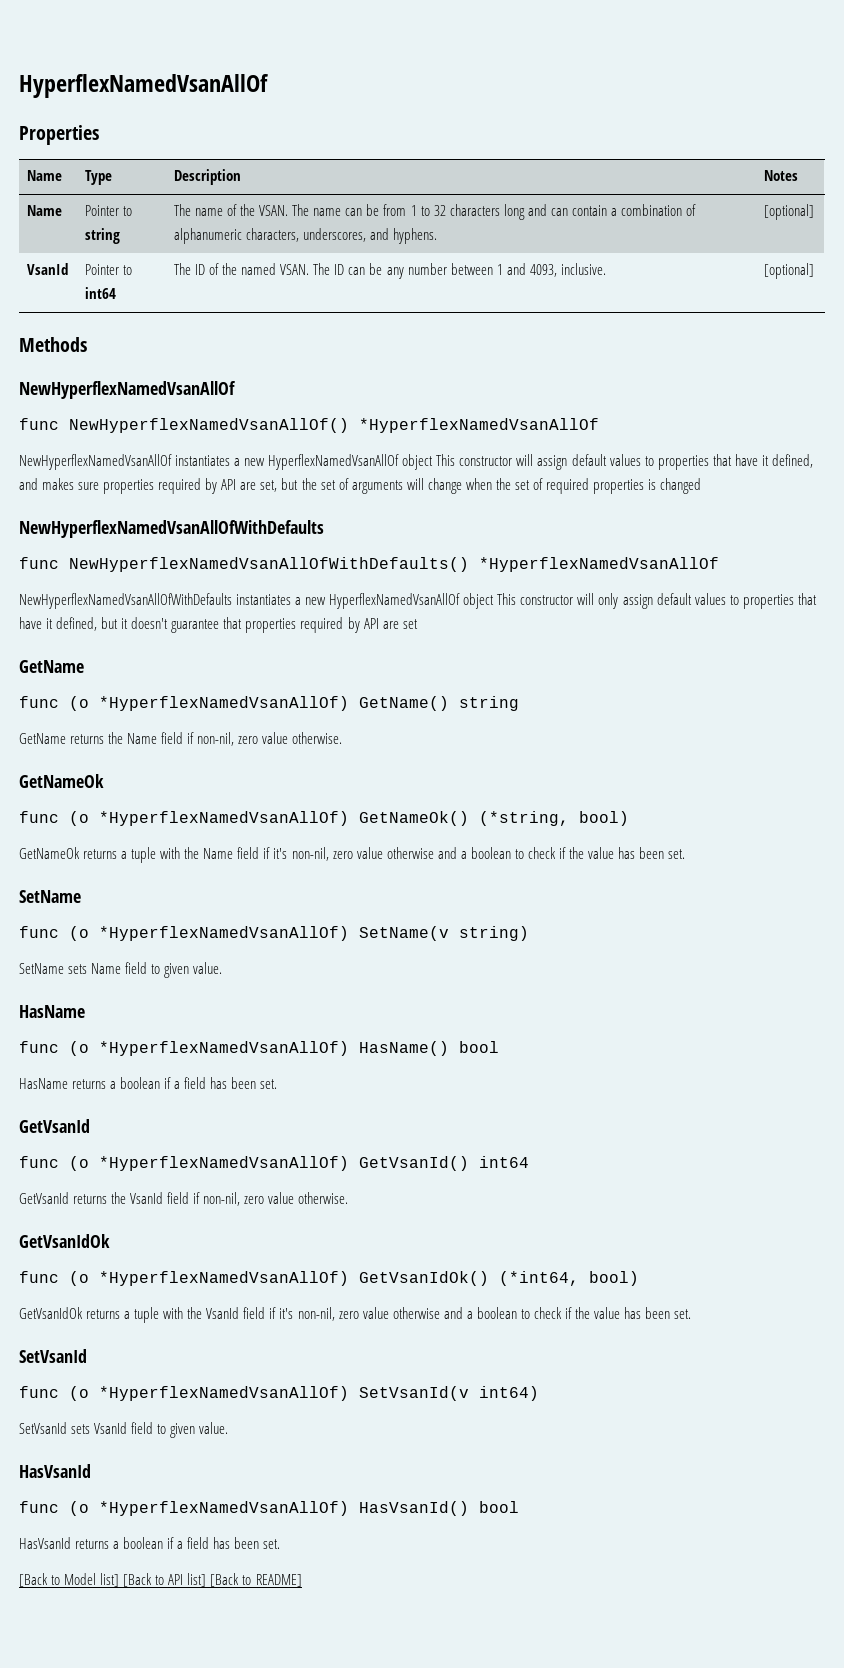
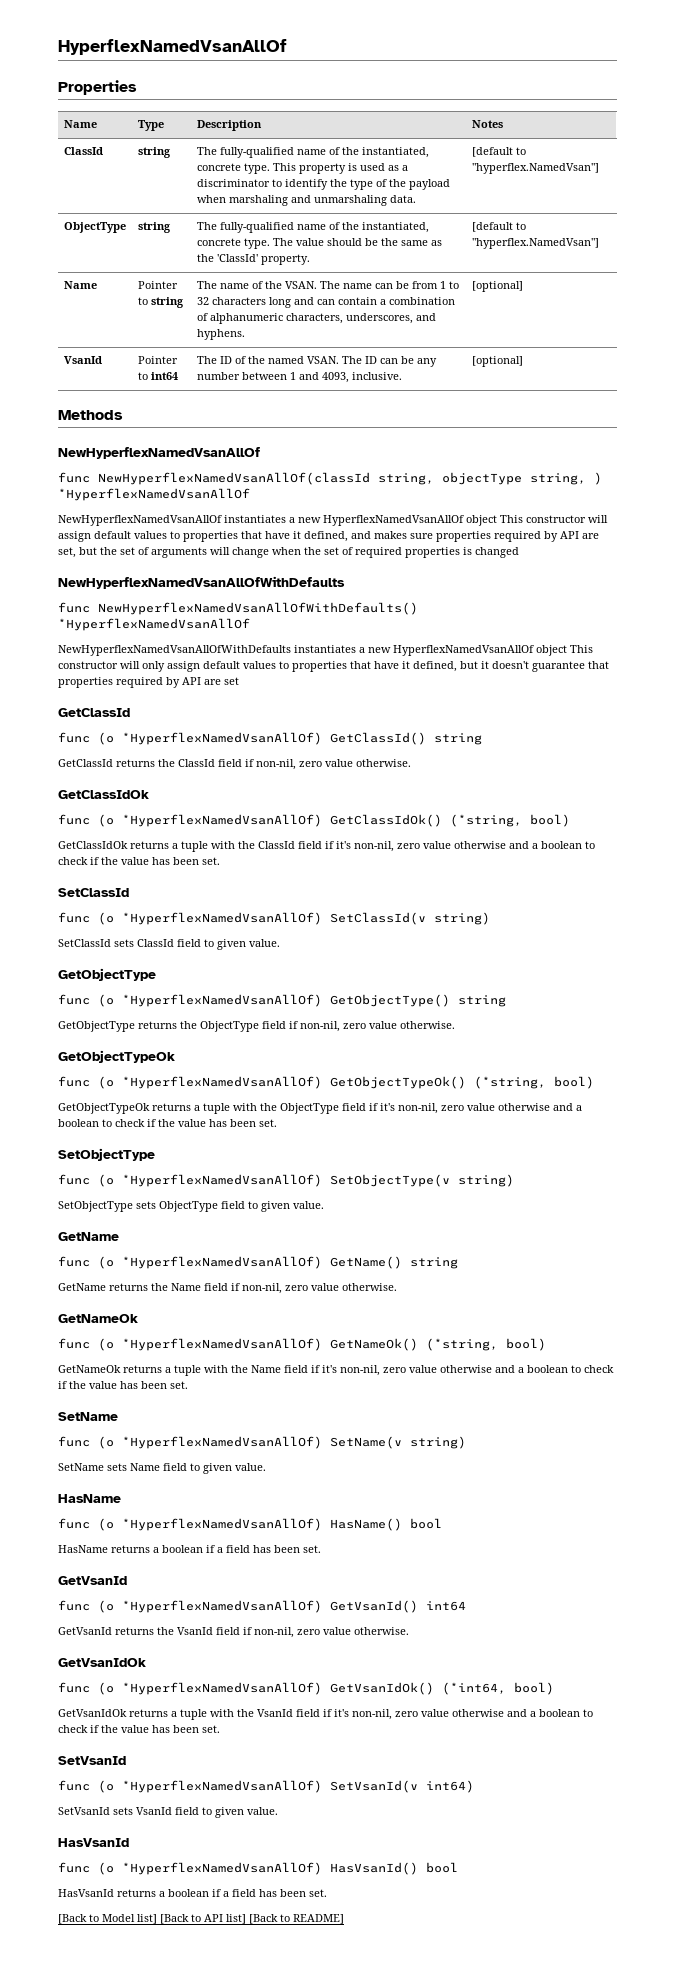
(799, 175) none -> [63,147,103,155] [137,147,171,158] [196,147,429,158] [196,163,408,174] [196,179,450,190] [196,195,416,206] [471,147,526,157] [471,163,599,174] [63,222,126,233] [137,222,171,233] [196,222,429,233] [196,238,442,249] [196,254,310,265] [471,222,526,232] [471,238,599,249] // ClassId | string | The fully-qualified name of the instantiated, concrete type. This property is used as a discriminator to identify the type of the payload when marshaling and unmarshaling data. | [default to "hyperflex.NamedVsan"] // ObjectType | string | The fully-qualified name of the instantiated, concrete type. The value should be the same as the 'ClassId' property. | [default to "hyperflex.NamedVsan"]
[69,418,349,433] NewHyperflexNamedVsanAllOf() -> [98,472,602,485] NewHyperflexNamedVsanAllOf(classId string, objectType string, )
(418, 624) none -> [58,708,130,717] [58,732,482,745] [58,759,411,770] [58,790,149,799] [58,814,570,827] [58,841,595,852] [58,857,220,865] [58,888,129,897] [58,912,490,925] [58,939,280,950] [58,968,156,981] [58,994,506,1007] [58,1021,455,1032] [58,1050,175,1063] [58,1076,594,1089] [58,1103,582,1114] [58,1119,277,1127] [58,1148,155,1161] [58,1174,514,1187] [58,1201,324,1212] // GetClassId // func (o *HyperflexNamedVsanAllOf) GetClassId() string // GetClassId returns the ClassId field if non-nil, zero value otherwise. // GetClassIdOk // func (o *HyperflexNamedVsanAllOf) GetClassIdOk() (*string, bool) // GetClassIdOk returns a tuple with the ClassId field if it's non-nil, zero value otherwise and a boolean to check if the value has been set. // SetClassId // func (o *HyperflexNamedVsanAllOf) SetClassId(v string) // SetClassId sets ClassId field to given value. // GetObjectType // func (o *HyperflexNamedVsanAllOf) GetObjectType() string // GetObjectType returns the ObjectType field if non-nil, zero value otherwise. // GetObjectTypeOk // func (o *HyperflexNamedVsanAllOf) GetObjectTypeOk() (*string, bool) // GetObjectTypeOk returns a tuple with the ObjectType field if it's non-nil, zero value otherwise and a boolean to check if the value has been set. // SetObjectType // func (o *HyperflexNamedVsanAllOf) SetObjectType(v string) // SetObjectType sets ObjectType field to given value.

